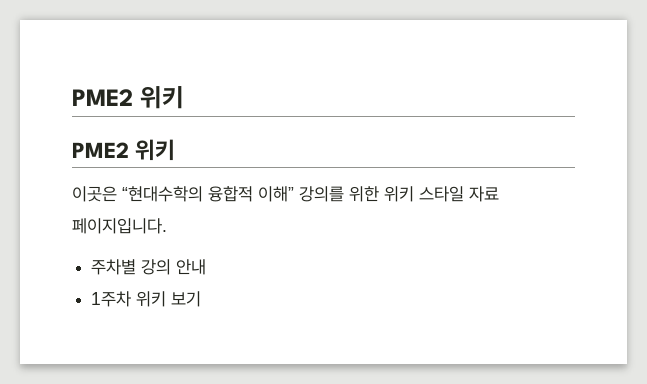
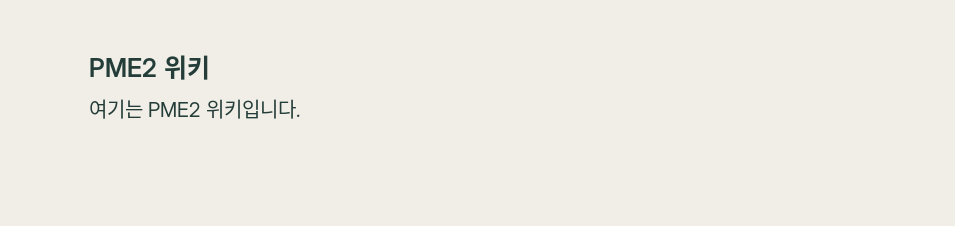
[72,86,184,109] [72,139,176,161] [72,186,499,202] [72,218,167,234] [91,259,207,275] [91,291,202,307] PME2 위키 // PME2 위키 // 이곳은 “현대수학의 융합적 이해” 강의를 위한 위키 스타일 자료 페이지입니다. // 주차별 강의 안내 // 1주차 위키 보기 -> [89,55,210,80] [89,99,300,119] PME2 위키 // 여기는 PME2 위키입니다.

